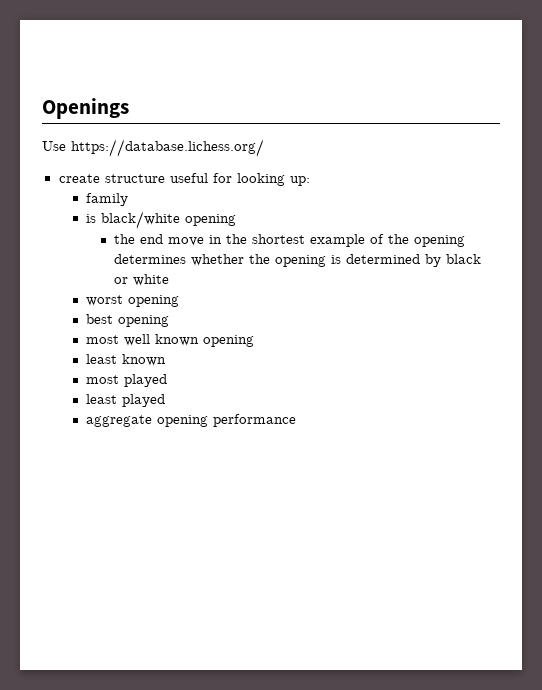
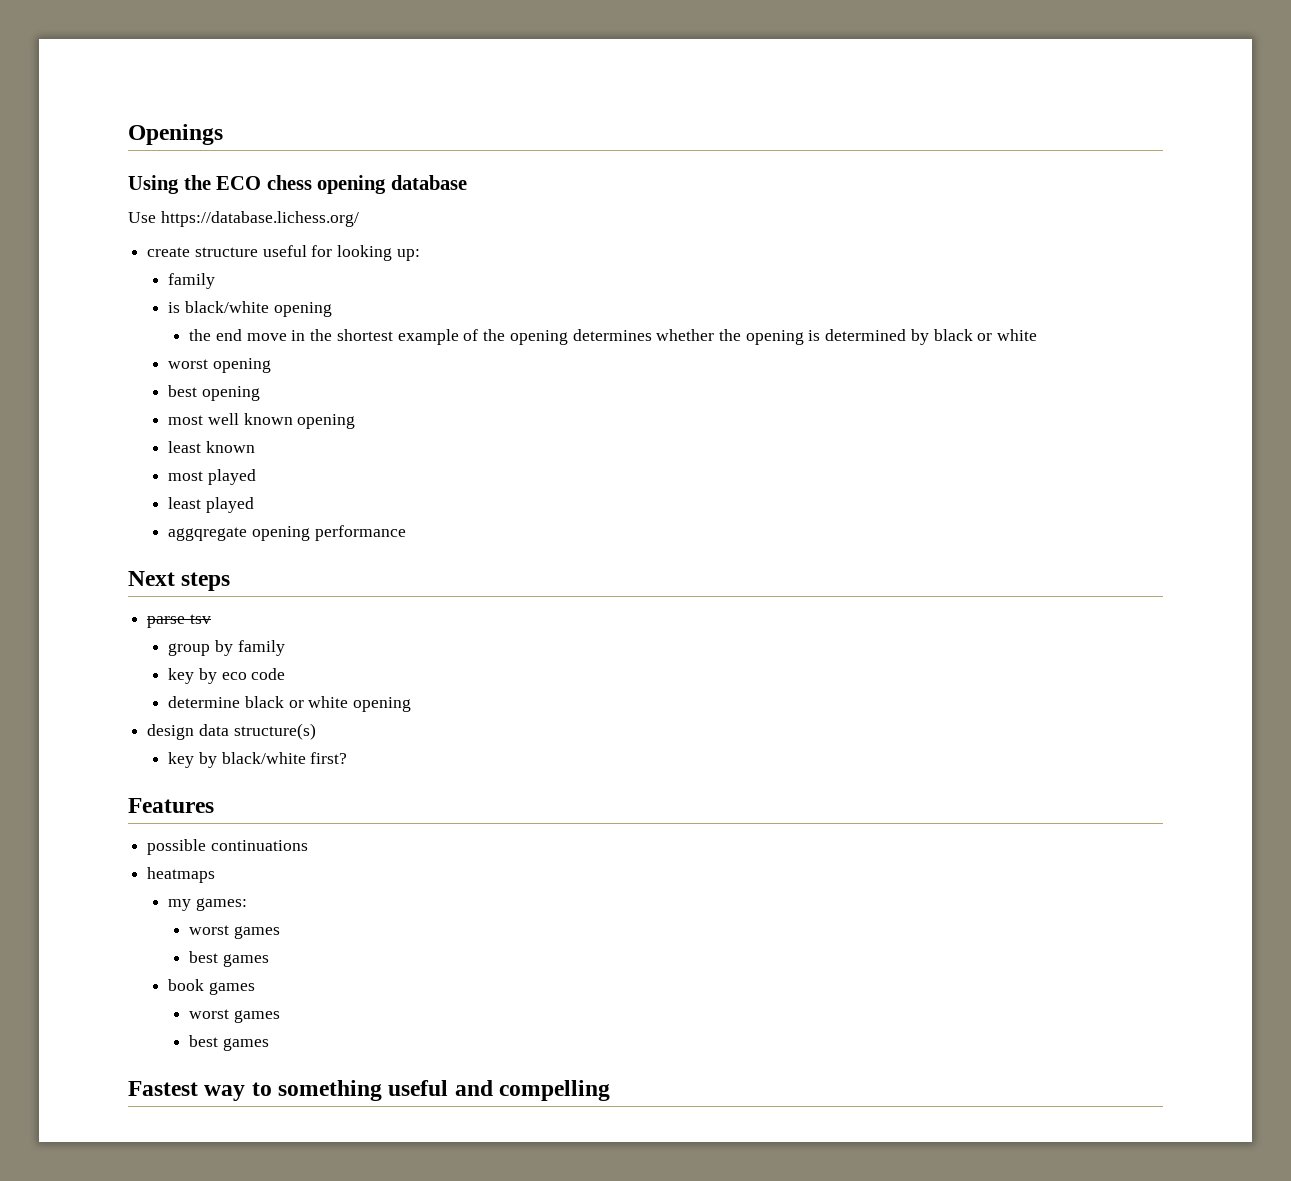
(129, 108) none -> [128,175,467,194] // Using the ECO chess opening database
[86,415,153,427] aggregate -> [168,527,248,541] aggqregate
(297, 420) none -> [128,571,231,591] [147,614,211,628] [168,640,285,656] [168,668,286,684] [168,696,412,712] [147,723,316,740] [168,752,348,768] [128,798,214,813] [147,839,308,855] [147,867,216,883] [168,898,247,911] [189,925,281,939] [189,951,270,967] [168,979,255,995] [189,1009,281,1023] [189,1035,270,1051] [128,1080,611,1101] // Next steps // parse tsv // group by family // key by eco code // determine black or white opening // design data structure(s) // key by black/white first? // Features // possible continuations // heatmaps // my games: // worst games // best games // book games // worst games // best games // Fastest way to something useful and compelling

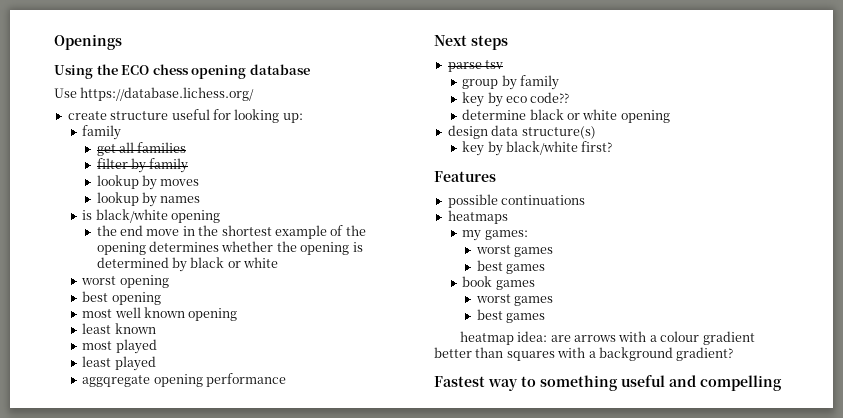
(216, 281) none -> [96,142,187,156] [96,158,189,173] [96,175,200,190] [96,192,201,207] // get all families // filter by family // lookup by moves // lookup by names
[251,668,286,680] code -> [530,92,570,103] code??
(270, 1044) none -> [459,331,755,345] [434,347,734,361] // heatmap idea: are arrows with a colour gradient better than squares with a background gradient?

